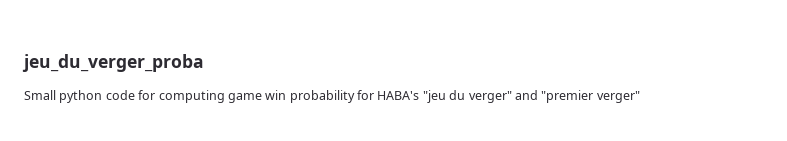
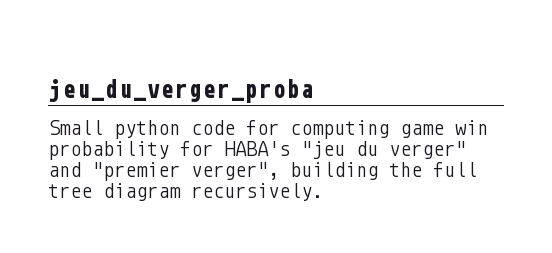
[596,91,640,103] verger" -> [191,162,477,180] [48,183,323,201] verger", building the full tree diagram recursively.

